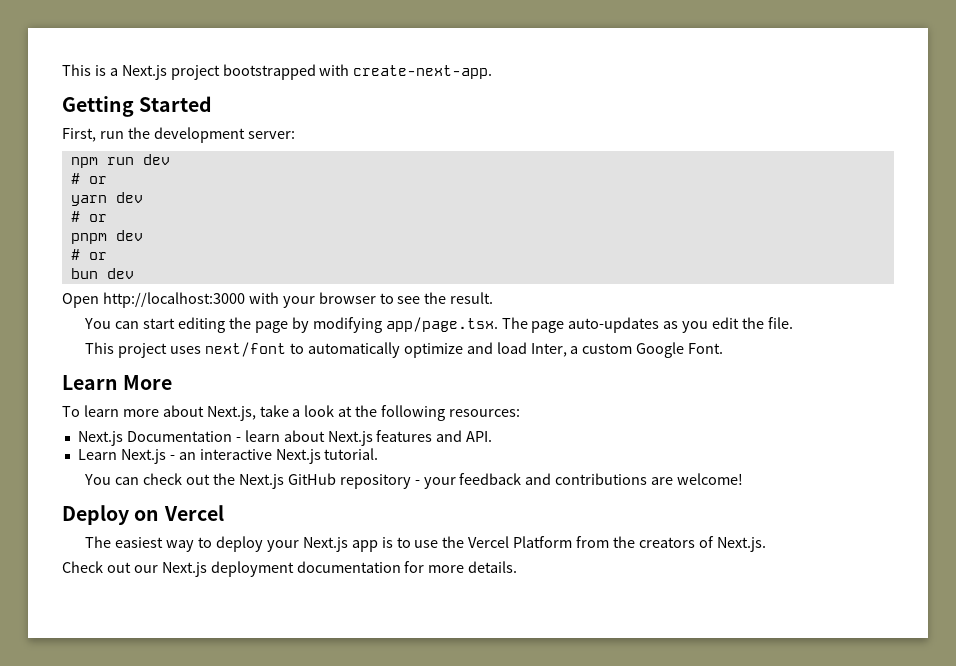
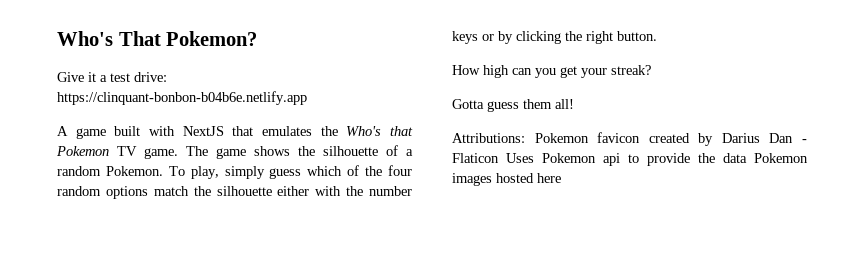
[62,64,493,80] [62,96,213,117] [62,127,295,143] [70,154,170,168] [70,173,107,184] [70,192,143,206] [70,211,107,222] [70,230,143,244] [70,249,107,260] [70,268,134,279] [62,292,494,308] [84,317,793,333] [85,342,724,358] [62,375,173,390] [62,405,521,421] [77,430,493,446] [77,448,379,464] [84,473,744,489] [62,505,224,525] [85,536,766,552] [62,561,518,577] This is a Next.js project bootstrapped with create-next-app. // Getting Started // First, run the development server: // npm run dev // # or // yarn dev // # or // pnpm dev // # or // bun dev // Open http://localhost:3000 with your browser to see the result. // You can start editing the page by modifying app/page.tsx. The page auto-updates as you edit the file. // This project uses next/font to automatically optimize and load Inter, a custom Google Font. // Learn More // To learn more about Next.js, take a look at the following resources: // Next.js Documentation - learn about Next.js features and API. // Learn Next.js - an interactive Next.js tutorial. // You can check out the Next.js GitHub repository - your feedback and contributions are welcome! // Deploy on Vercel // The easiest way to deploy your Next.js app is to use the Vercel Platform from the creators of Next.js. // Check out our Next.js deployment documentation for more details. -> [57,31,258,46] [57,72,167,82] [57,91,307,105] [57,126,414,139] [56,145,413,159] [57,165,413,179] [57,186,412,199] [452,31,657,44] [452,65,651,78] [452,99,574,112] [452,132,807,146] [452,153,808,166] [452,173,561,186] Who's That Pokemon? // Give it a test drive: https://clinquant-bonbon-b04b6e.netlify.app // A game built with NextJS that emulates the Who's that Pokemon TV game. The game shows the silhouette of a random Pokemon. To play, simply guess which of the four random options match the silhouette either with the number keys or by clicking the right button. // How high can you get your streak? // Gotta guess them all! // Attributions: Pokemon favicon created by Darius Dan - Flaticon Uses Pokemon api to provide the data Pokemon images hosted here

